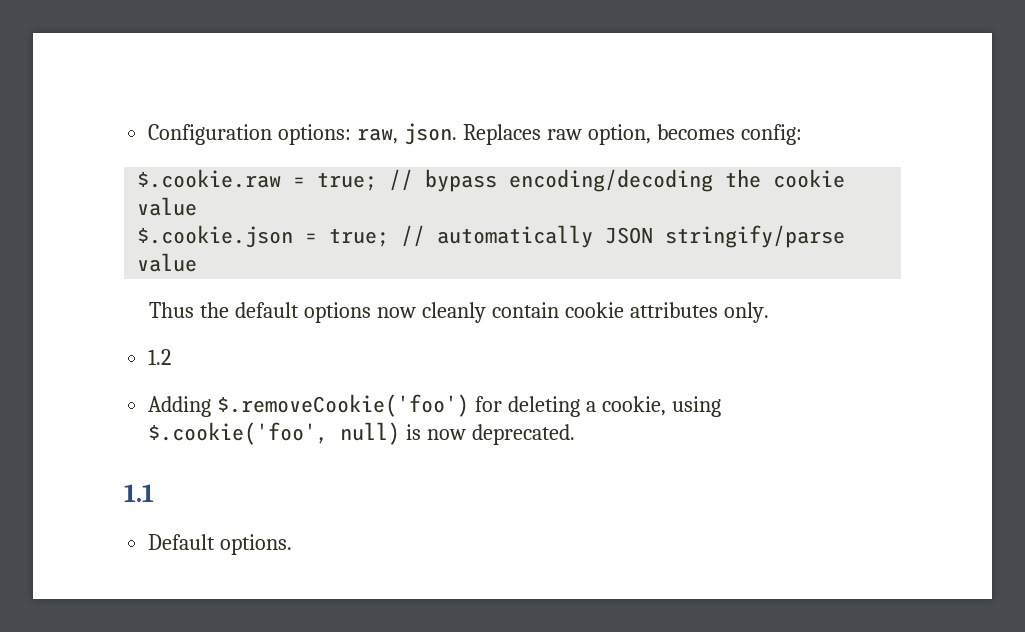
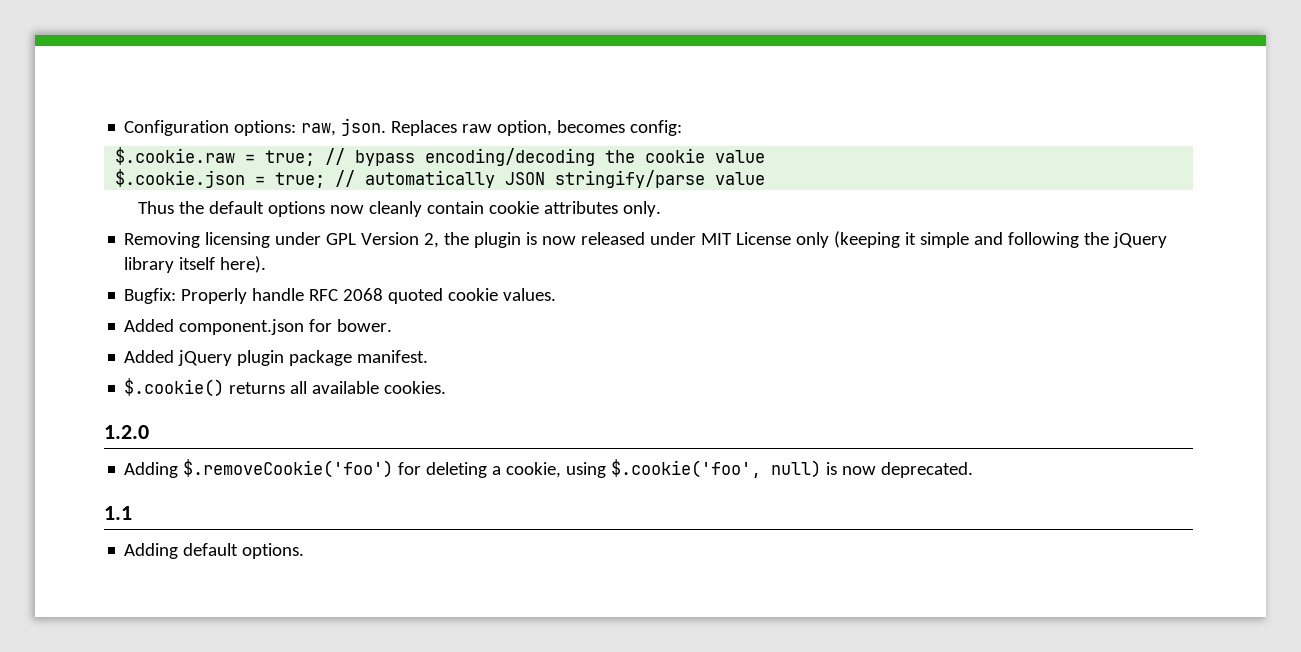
[148,349,172,365] 1.2 -> [124,231,1168,248] [124,256,267,273] [124,288,557,304] [124,319,393,335] [124,350,429,366] [124,378,447,397] [104,425,149,439] Removing licensing under GPL Version 2, the plugin is now released under MIT License only (keeping it simple and following the jQuery library itself here). // Bugfix: Properly handle RFC 2068 quoted cookie values. // Added component.json for bower. // Added jQuery plugin package manifest. // $.cookie() returns all available cookies. // 1.2.0
[148,534,216,550] Default -> [124,543,239,559] Adding default

